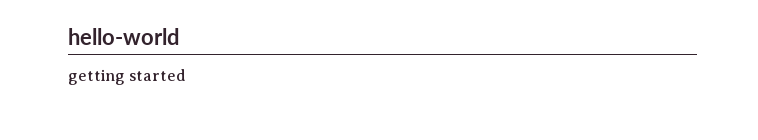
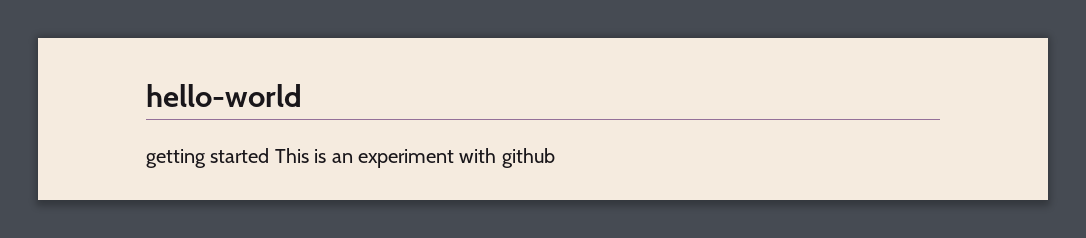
(187, 75) none -> [274,148,555,168] This is an experiment with github

